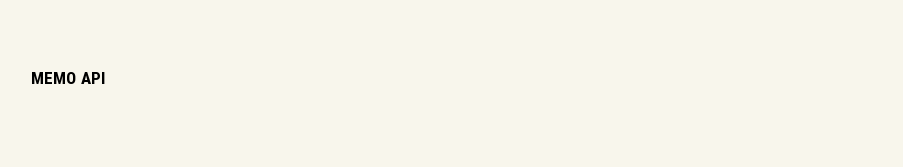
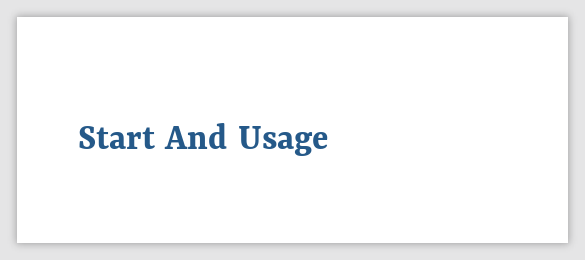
[31,72,105,84] MEMO API -> [78,123,328,156] Start And Usage

